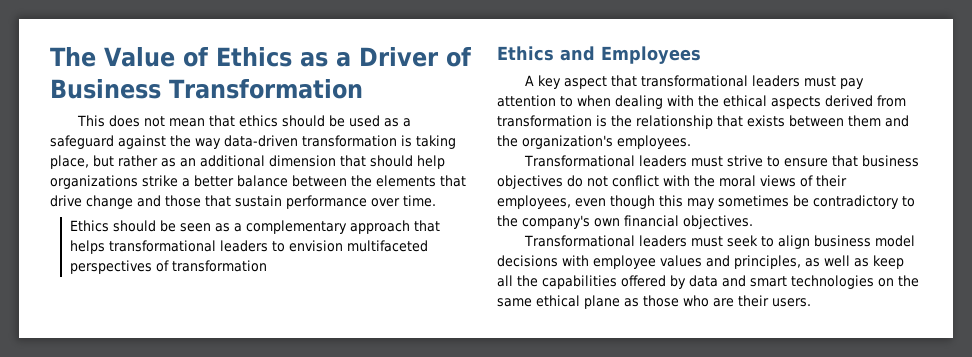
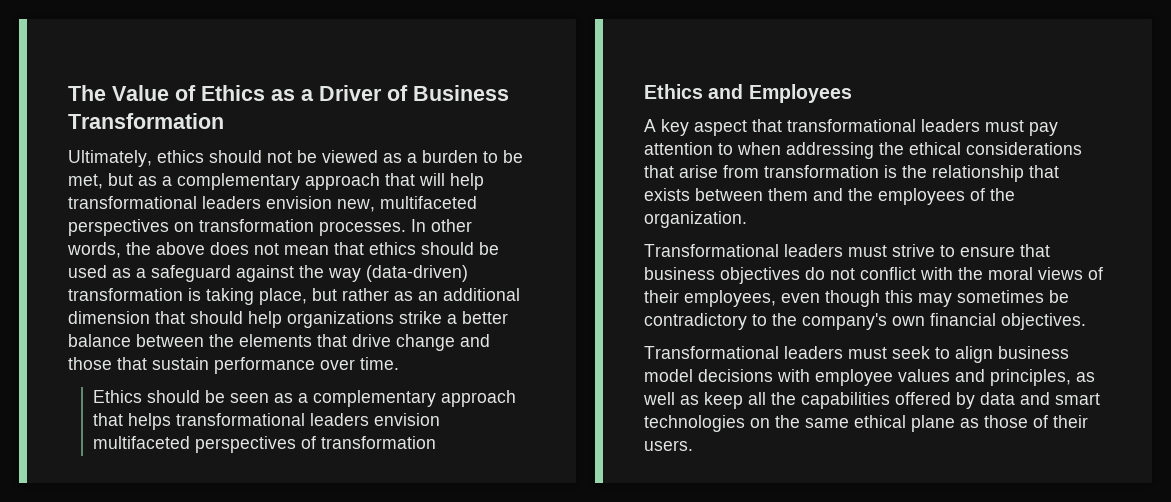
[77,115,106,127] This -> [68,150,523,167] [68,173,484,190] [68,196,477,212] [68,219,472,236] [67,242,205,258] Ultimately, ethics should not be viewed as a burden to be met, but as a complementary approach that will help transformational leaders envision new, multifaceted perspectives on transformation processes. In other words, the above
[224,135,298,147] data-driven -> [366,265,468,282] (data-driven)
[271,241,285,252] to -> (369, 419) none
[615,95,873,109] dealing with the ethical aspects derived -> [786,142,1082,159] [644,165,718,178] addressing the ethical considerations that arise
[522,135,691,149] organization's employees. -> [878,188,1015,205] [644,211,747,228] employees of the organization.
[683,295,734,307] who are -> [1033,415,1048,428] of

